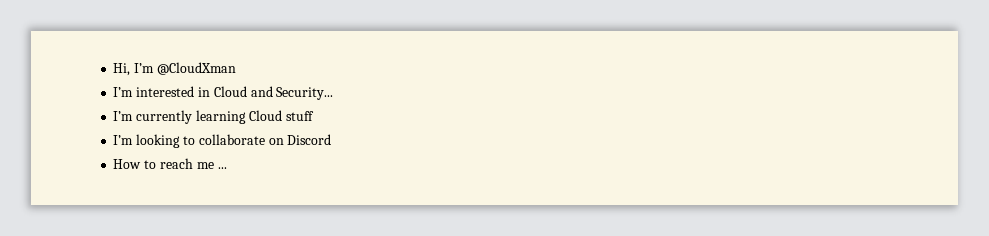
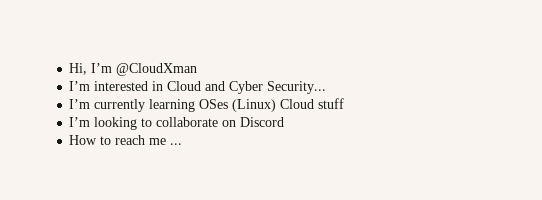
(273, 91) none -> [229,81,264,94] Cyber
(246, 117) none -> [199,99,277,112] OSes (Linux)

